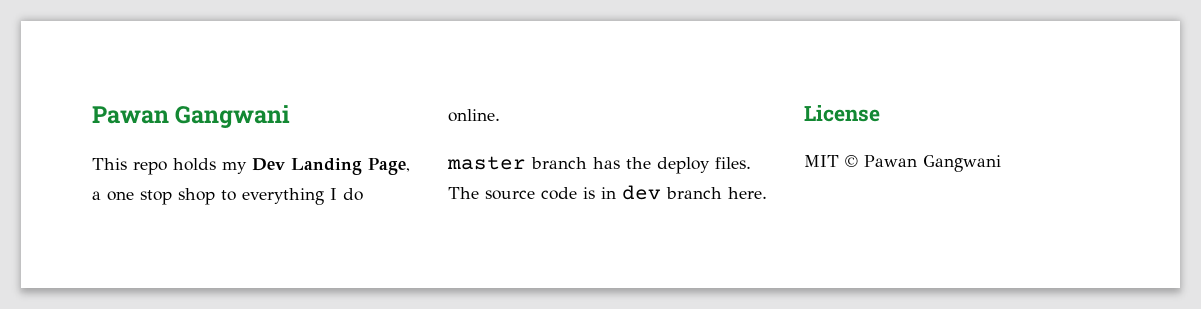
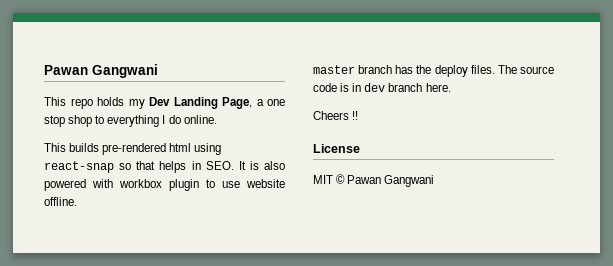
(500, 115) none -> [44,143,222,155] [44,161,285,173] [44,179,285,191] [44,197,77,206] // This builds pre-rendered html using react-snap so that helps in SEO. It is also powered with workbox plugin to use website offline.
(767, 193) none -> [313,111,359,120] // Cheers !!

